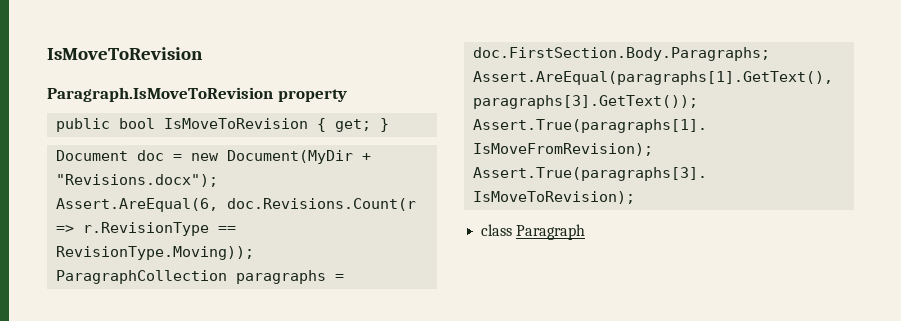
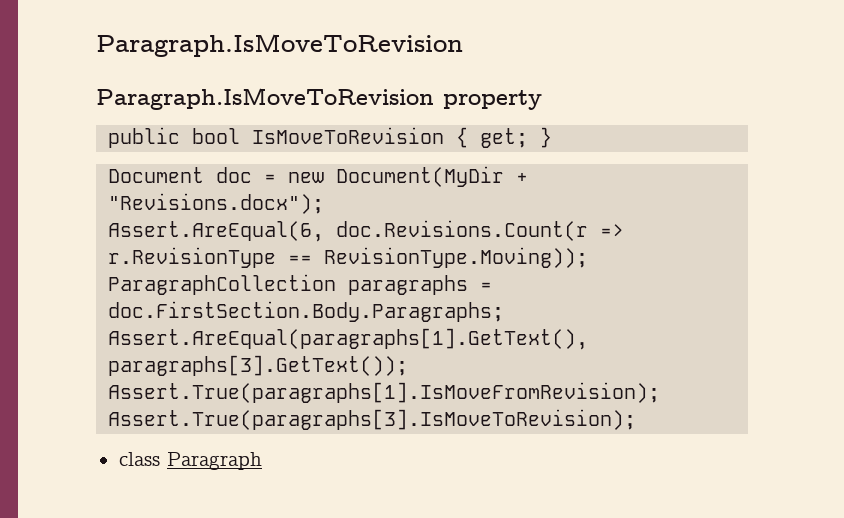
[47,47,203,60] IsMoveToRevision -> [96,34,463,57] Paragraph.IsMoveToRevision

